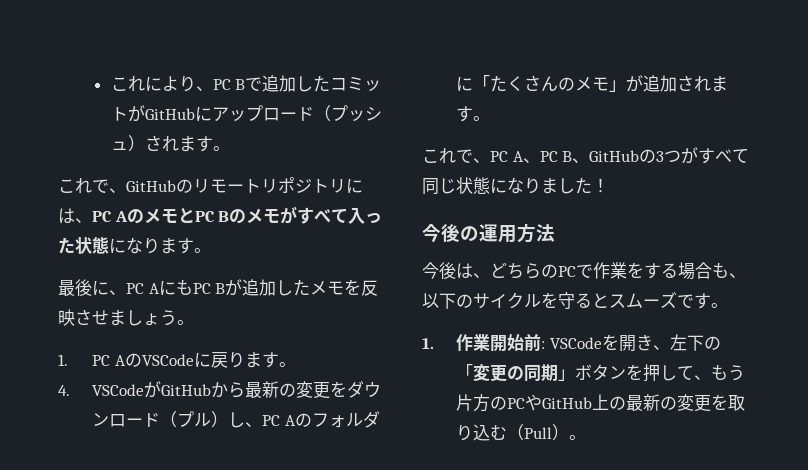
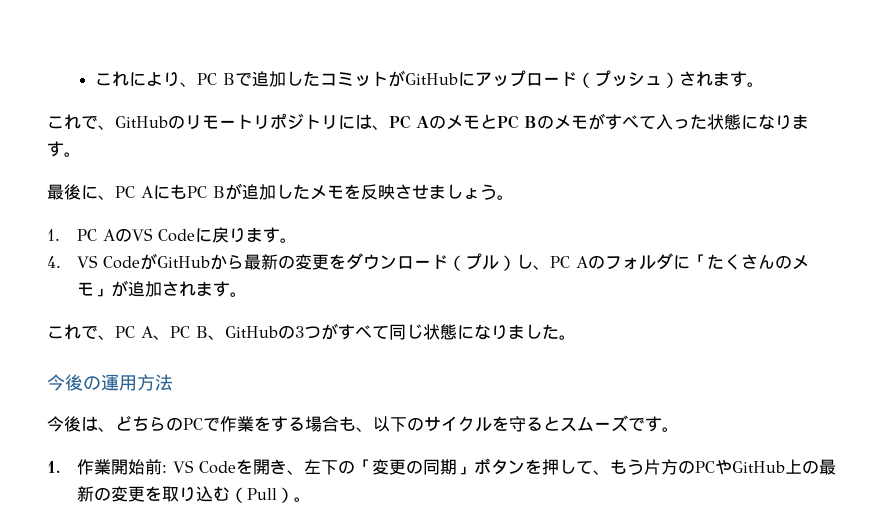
[141,354,194,366] VSCode -> [131,228,195,242] VS Code
[91,384,144,396] VSCode -> [76,255,140,269] VS Code
[592,178,609,193] ！ -> [559,335,576,340] 。
[549,337,602,349] VSCode -> [172,460,236,474] VS Code

